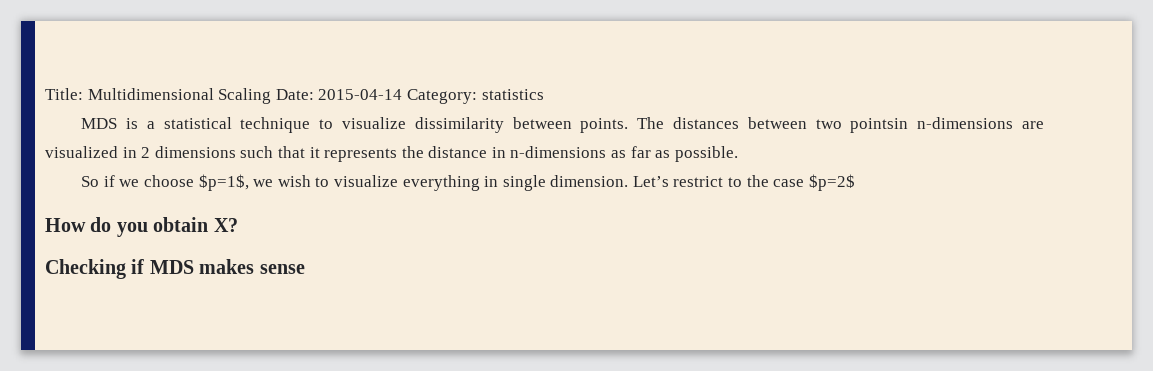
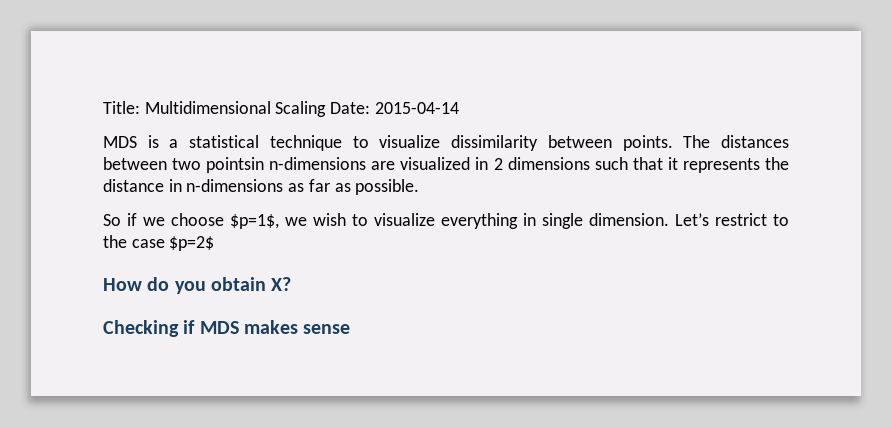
[406,89,544,104] Category: statistics -> (459, 108) none

